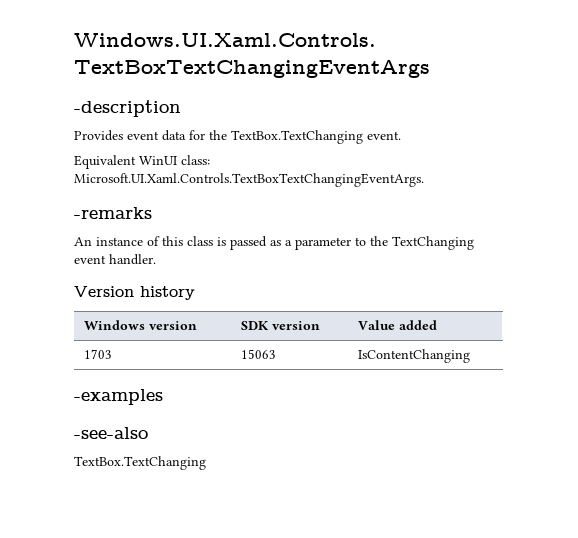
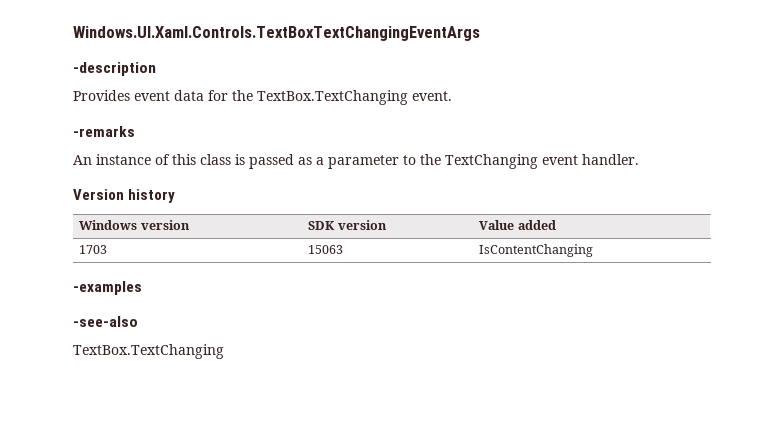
[74,155,210,169] [74,173,424,187] // Equivalent WinUI class: Microsoft.UI.Xaml.Controls.TextBoxTextChangingEventArgs. -> (452, 96) none

